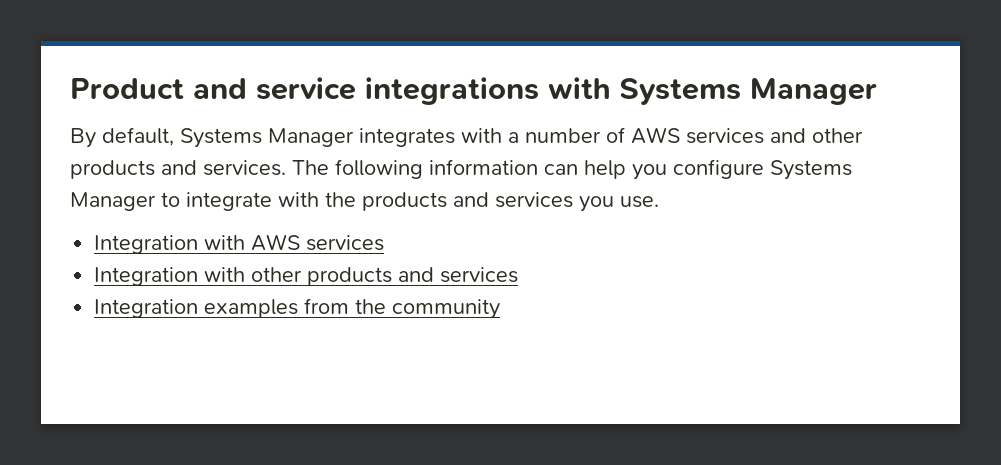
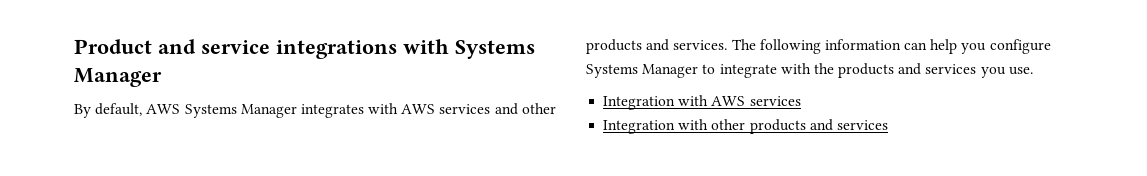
(174, 136) none -> [146,104,181,114] AWS
[508,127,625,143] a number of -> (399, 108) none
[94,298,501,319] // Integration examples from the community -> (888, 125) none

